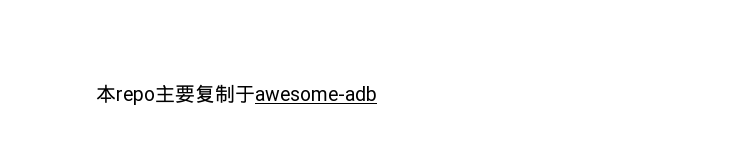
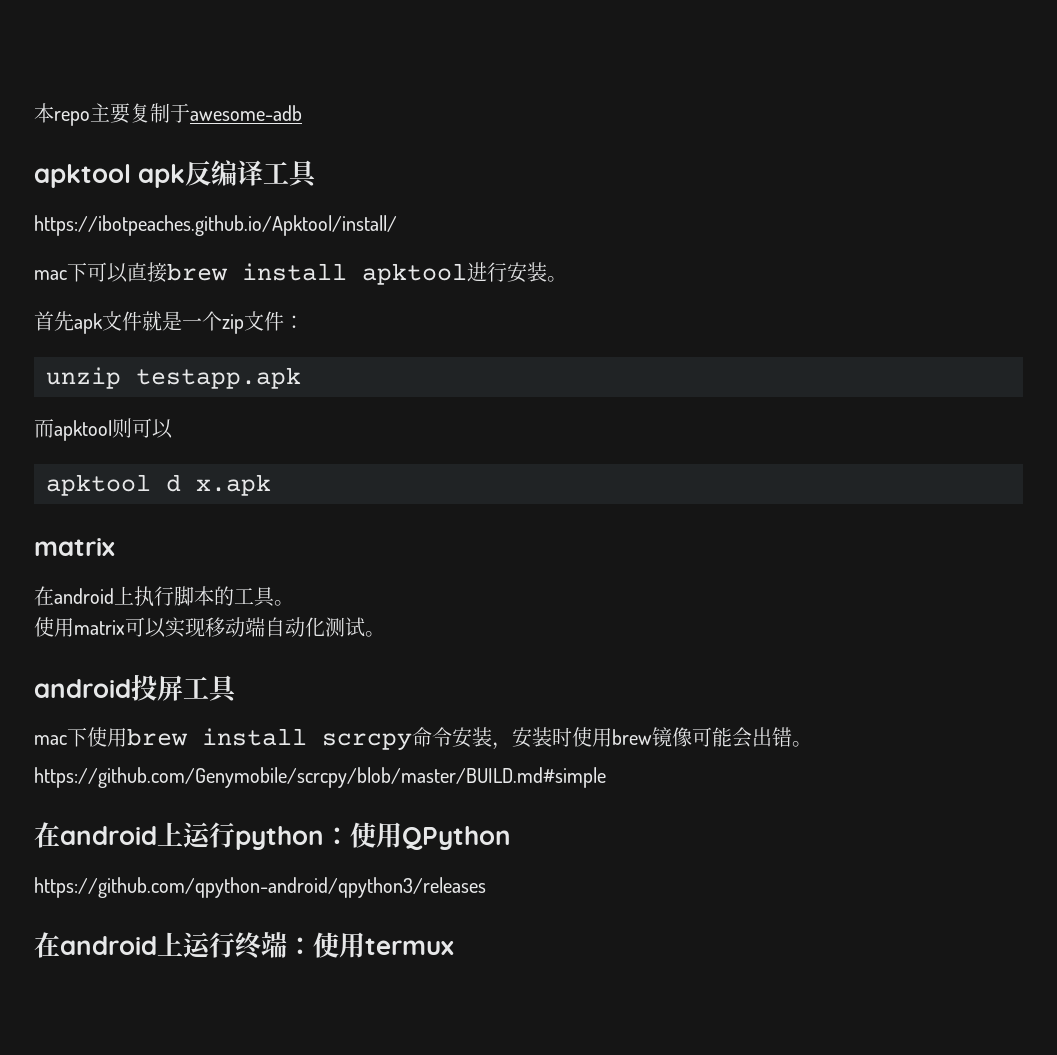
(377, 93) none -> [34,160,319,188] [34,215,397,236] [34,262,567,285] [34,311,304,334] [46,367,301,389] [34,418,173,441] [46,474,271,496] [34,538,115,556] [34,586,294,607] [34,617,385,638] [34,674,238,703] [34,727,812,751] [34,767,606,788] [34,822,511,850] [34,877,486,898] [34,932,454,959] // apktool apk反编译工具 // https://ibotpeaches.github.io/Apktool/install/ // mac下可以直接brew install apktool进行安装。 // 首先apk文件就是一个zip文件： // unzip testapp.apk // 而apktool则可以 // apktool d x.apk // matrix // 在android上执行脚本的工具。 // 使用matrix可以实现移动端自动化测试。 // android投屏工具 // mac下使用brew install scrcpy命令安装，安装时使用brew镜像可能会出错。 // https://github.com/Genymobile/scrcpy/blob/master/BUILD.md#simple // 在android上运行python：使用QPython // https://github.com/qpython-android/qpython3/releases // 在android上运行终端：使用termux

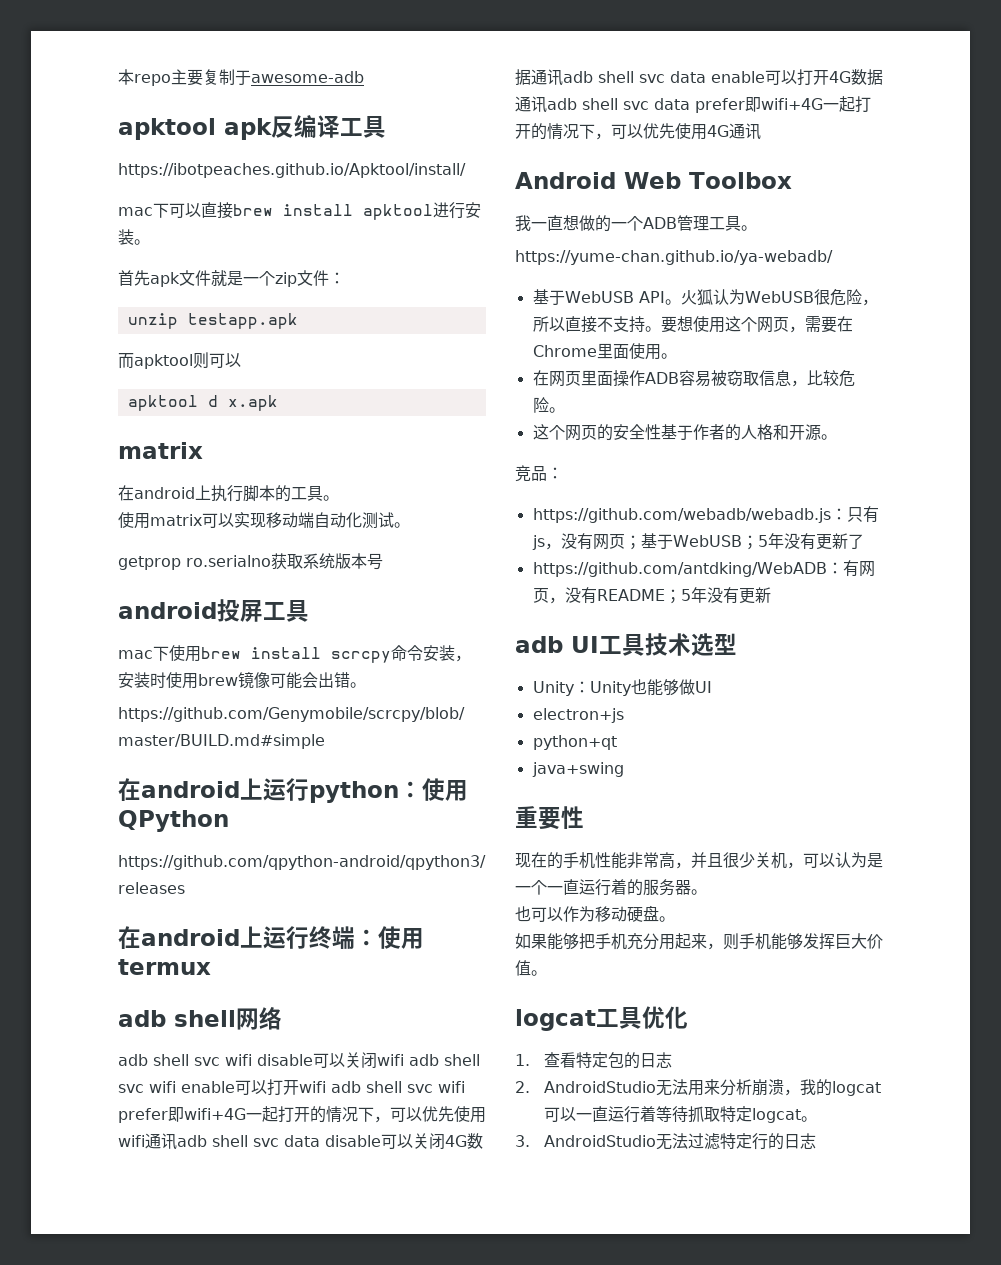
(385, 634) none -> [118,553,383,570] // getprop ro.serialno获取系统版本号
(454, 946) none -> [118,1006,282,1030] [118,1052,480,1069] [118,1079,465,1095] [118,1106,486,1123] [118,1133,483,1150] [515,69,883,86] [515,96,871,113] [515,123,761,140] [515,172,792,189] [515,215,757,232] [515,250,833,265] [532,289,878,306] [532,316,853,333] [532,343,677,360] [532,370,855,387] [532,397,565,413] [532,424,837,441] [515,465,563,482] [532,506,879,523] [531,533,864,550] [532,560,875,577] [532,587,771,604] [515,633,737,656] [532,679,712,696] [532,708,624,723] [532,735,617,750] [531,762,624,777] [515,806,584,830] [515,852,883,869] [515,879,707,896] [515,905,675,922] [515,933,883,950] [515,960,547,976] [515,1006,688,1031] [515,1052,673,1069] [515,1079,882,1096] [544,1106,818,1123] [515,1133,817,1150] // adb shell网络 // adb shell svc wifi disable可以关闭wifi adb shell svc wifi enable可以打开wifi adb shell svc wifi prefer即wifi+4G一起打开的情况下，可以优先使用wifi通讯adb shell svc data disable可以关闭4G数据通讯adb shell svc data enable可以打开4G数据通讯adb shell svc data prefer即wifi+4G一起打开的情况下，可以优先使用4G通讯 // Android Web Toolbox // 我一直想做的一个ADB管理工具。 // https://yume-chan.github.io/ya-webadb/ // 基于WebUSB API。火狐认为WebUSB很危险，所以直接不支持。要想使用这个网页，需要在Chrome里面使用。 // 在网页里面操作ADB容易被窃取信息，比较危险。 // 这个网页的安全性基于作者的人格和开源。 // 竞品： // https://github.com/webadb/webadb.js：只有js，没有网页；基于WebUSB；5年没有更新了 // https://github.com/antdking/WebADB：有网页，没有README；5年没有更新 // adb UI工具技术选型 // Unity：Unity也能够做UI // electron+js // python+qt // java+swing // 重要性 // 现在的手机性能非常高，并且很少关机，可以认为是一个一直运行着的服务器。 // 也可以作为移动硬盘。 // 如果能够把手机充分用起来，则手机能够发挥巨大价值。 // logcat工具优化 // 1.查看特定包的日志 // 2. AndroidStudio无法用来分析崩溃，我的logcat可以一直运行着等待抓取特定logcat。 // 3. AndroidStudio无法过滤特定行的日志

